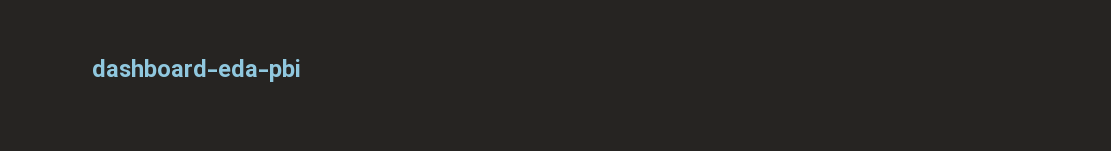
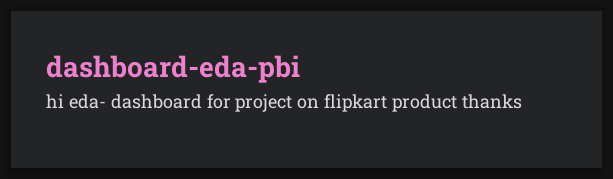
(301, 70) none -> [46,94,522,112] // hi eda- dashboard for project on flipkart product thanks

